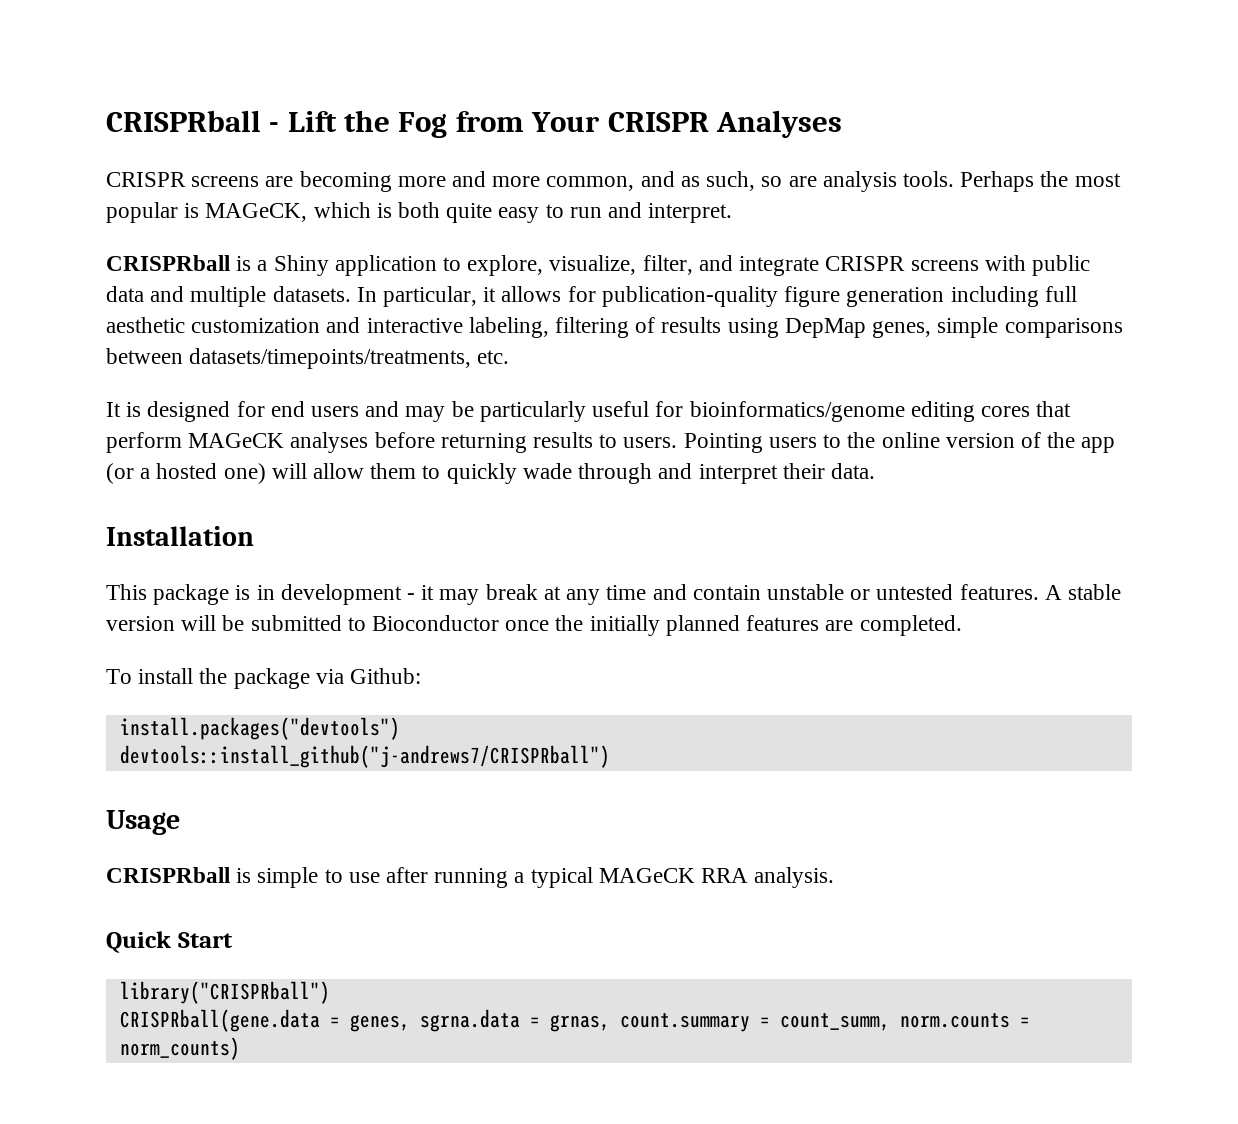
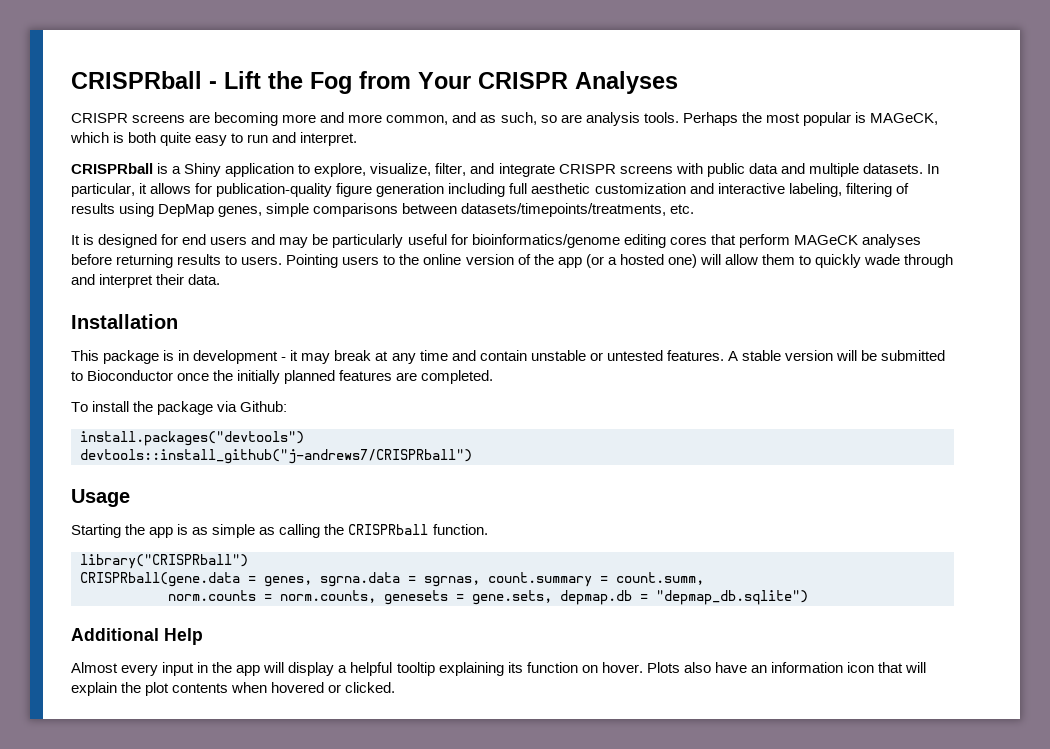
[106,867,835,888] [106,931,233,953] CRISPRball is simple to use after running a typical MAGeCK RRA analysis. // Quick Start -> [71,524,488,538] Starting the app is as simple as calling the CRISPRball function.
[549,1014,610,1032] grnas, -> [424,576,480,587] sgrnas,
[779,1013,890,1031] count_summ, -> [616,572,704,585] count.summ, //
[119,1037,240,1060] norm_counts) -> [280,590,808,605] [71,628,203,645] [71,662,927,676] [71,682,396,696] norm.counts, genesets = gene.sets, depmap.db = "depmap_db.sqlite") // Additional Help // Almost every input in the app will display a helpful tooltip explaining its function on hover. Plots also have an information icon that will explain the plot contents when hovered or clicked.

